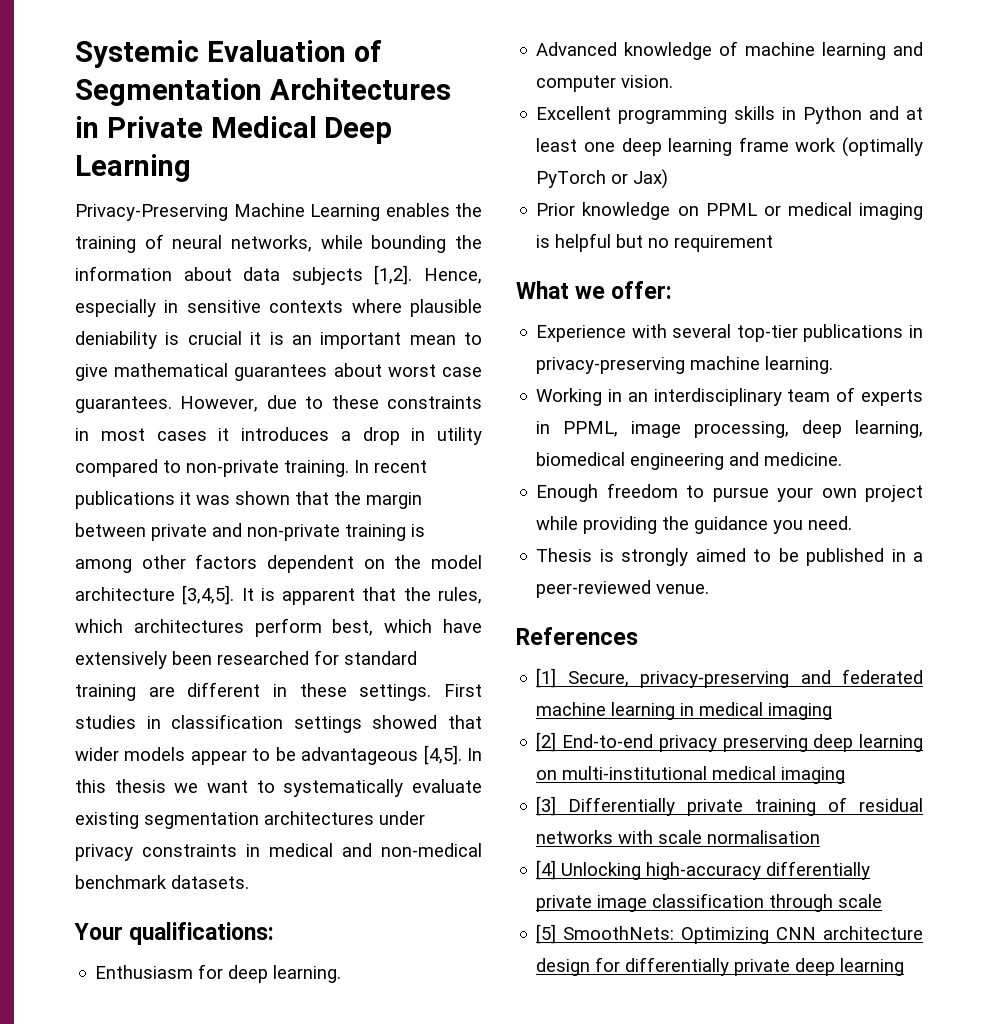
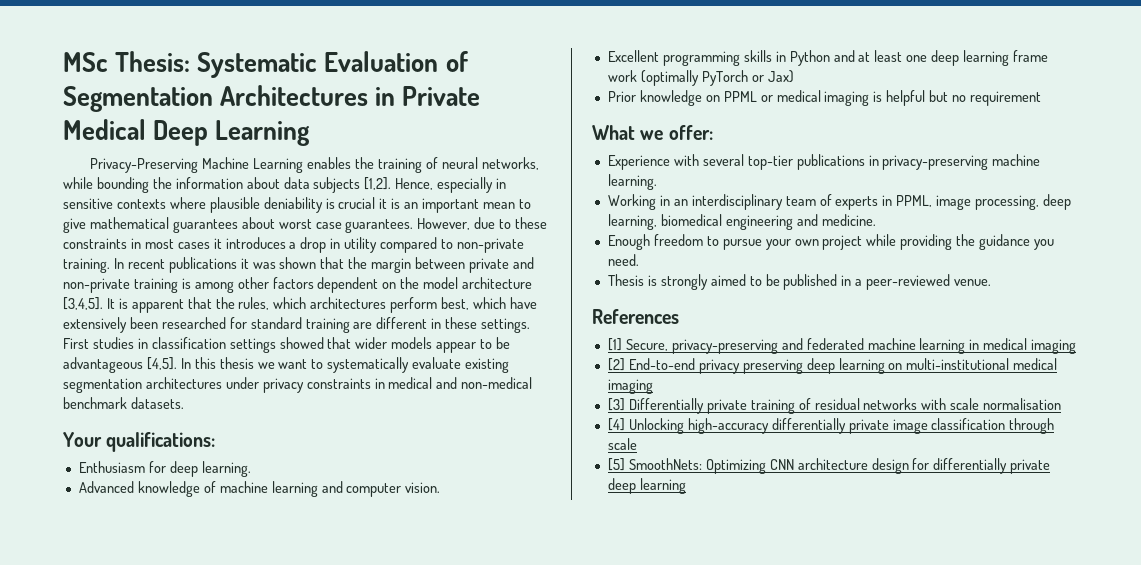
[75,40,199,68] Systemic -> [63,51,318,78] MSc Thesis: Systematic

